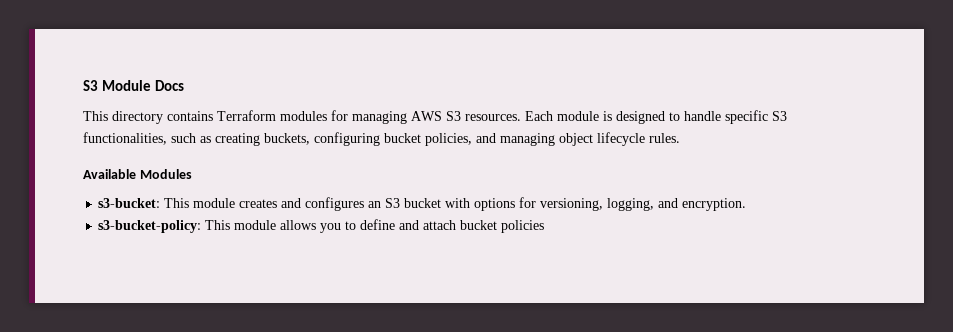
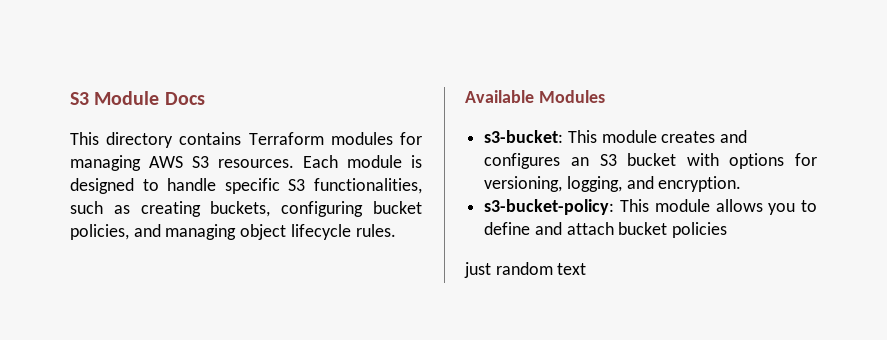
(545, 226) none -> [464,262,587,278] // just random text

